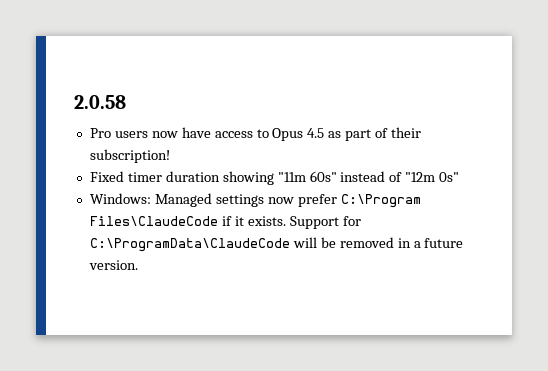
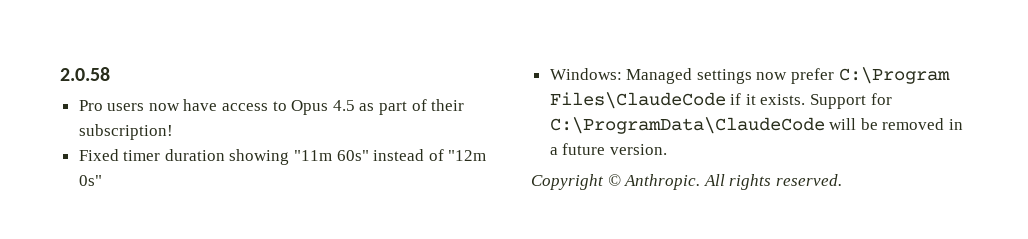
(138, 265) none -> [531,174,842,190] // Copyright © Anthropic. All rights reserved.

